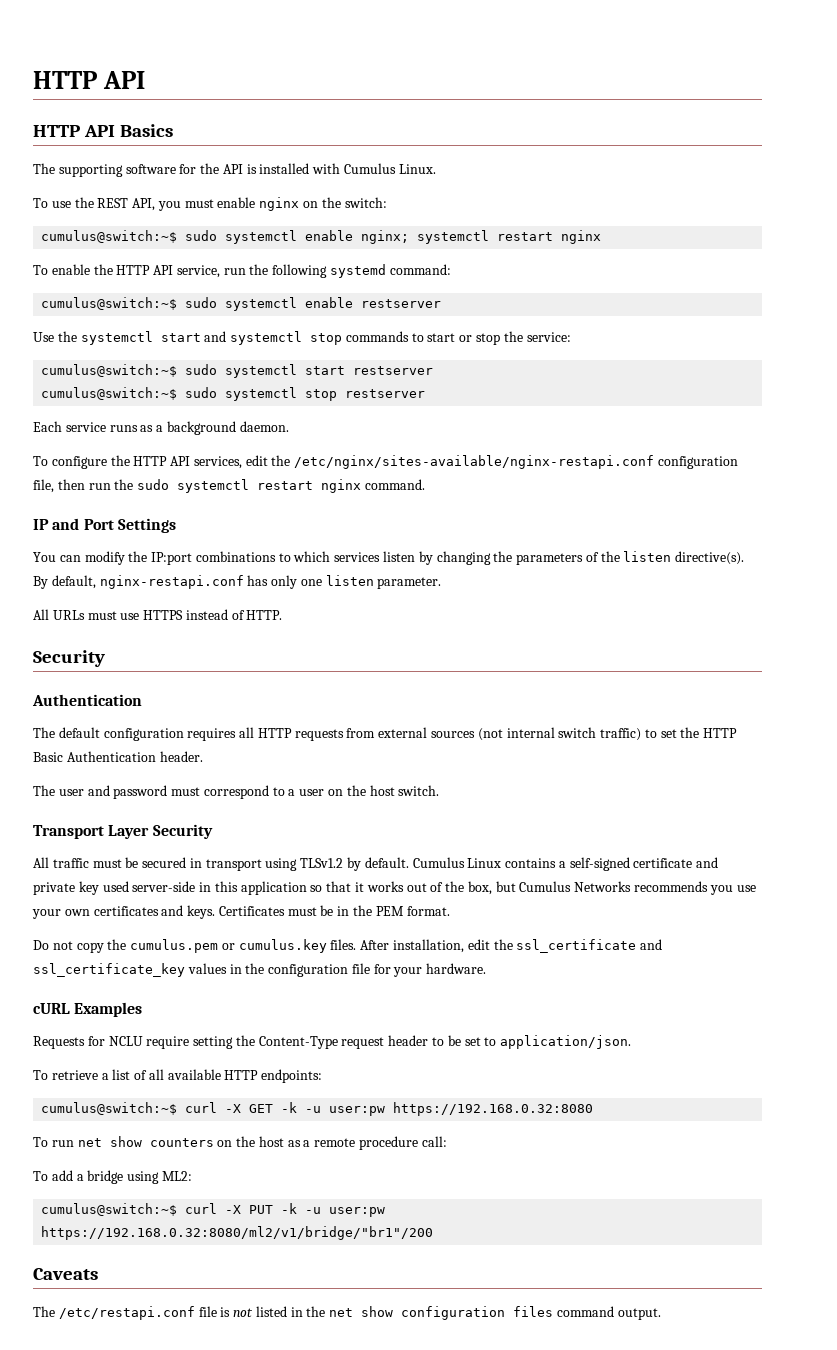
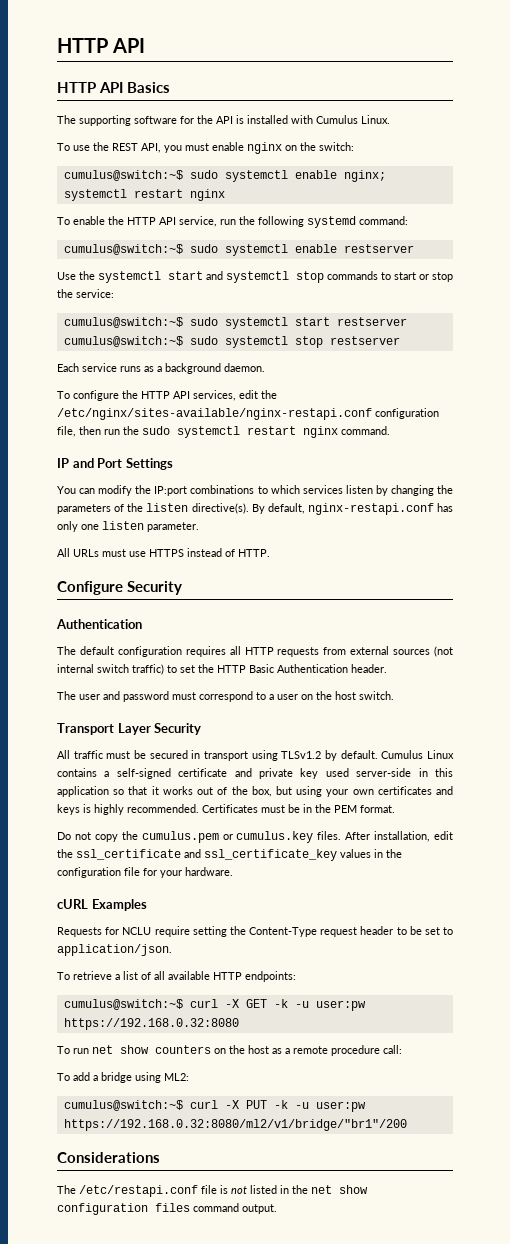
(283, 615) none -> [57,581,123,595] Configure
[519,881,756,895] [32,905,216,919] Cumulus Networks recommends you use your own certificates and keys. -> [296,786,454,797] [57,804,199,815] using your own certificates and keys is highly recommended.
[33,1268,98,1280] Caveats -> [57,1152,160,1163] Considerations

